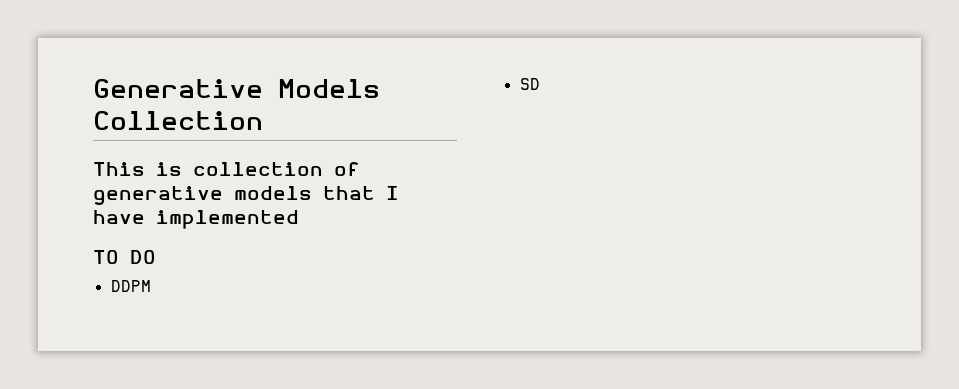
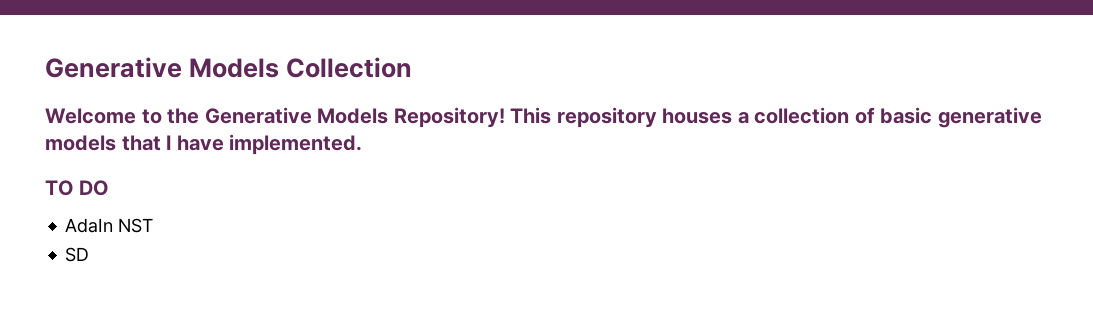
[93,162,182,176] This is -> [45,107,749,128] Welcome to the Generative Models Repository! This repository houses a
(360, 169) none -> [880,107,933,124] basic
[156,210,299,229] implemented -> [229,134,363,155] implemented.
[110,280,151,292] DDPM -> [65,218,154,233] AdaIn NST

